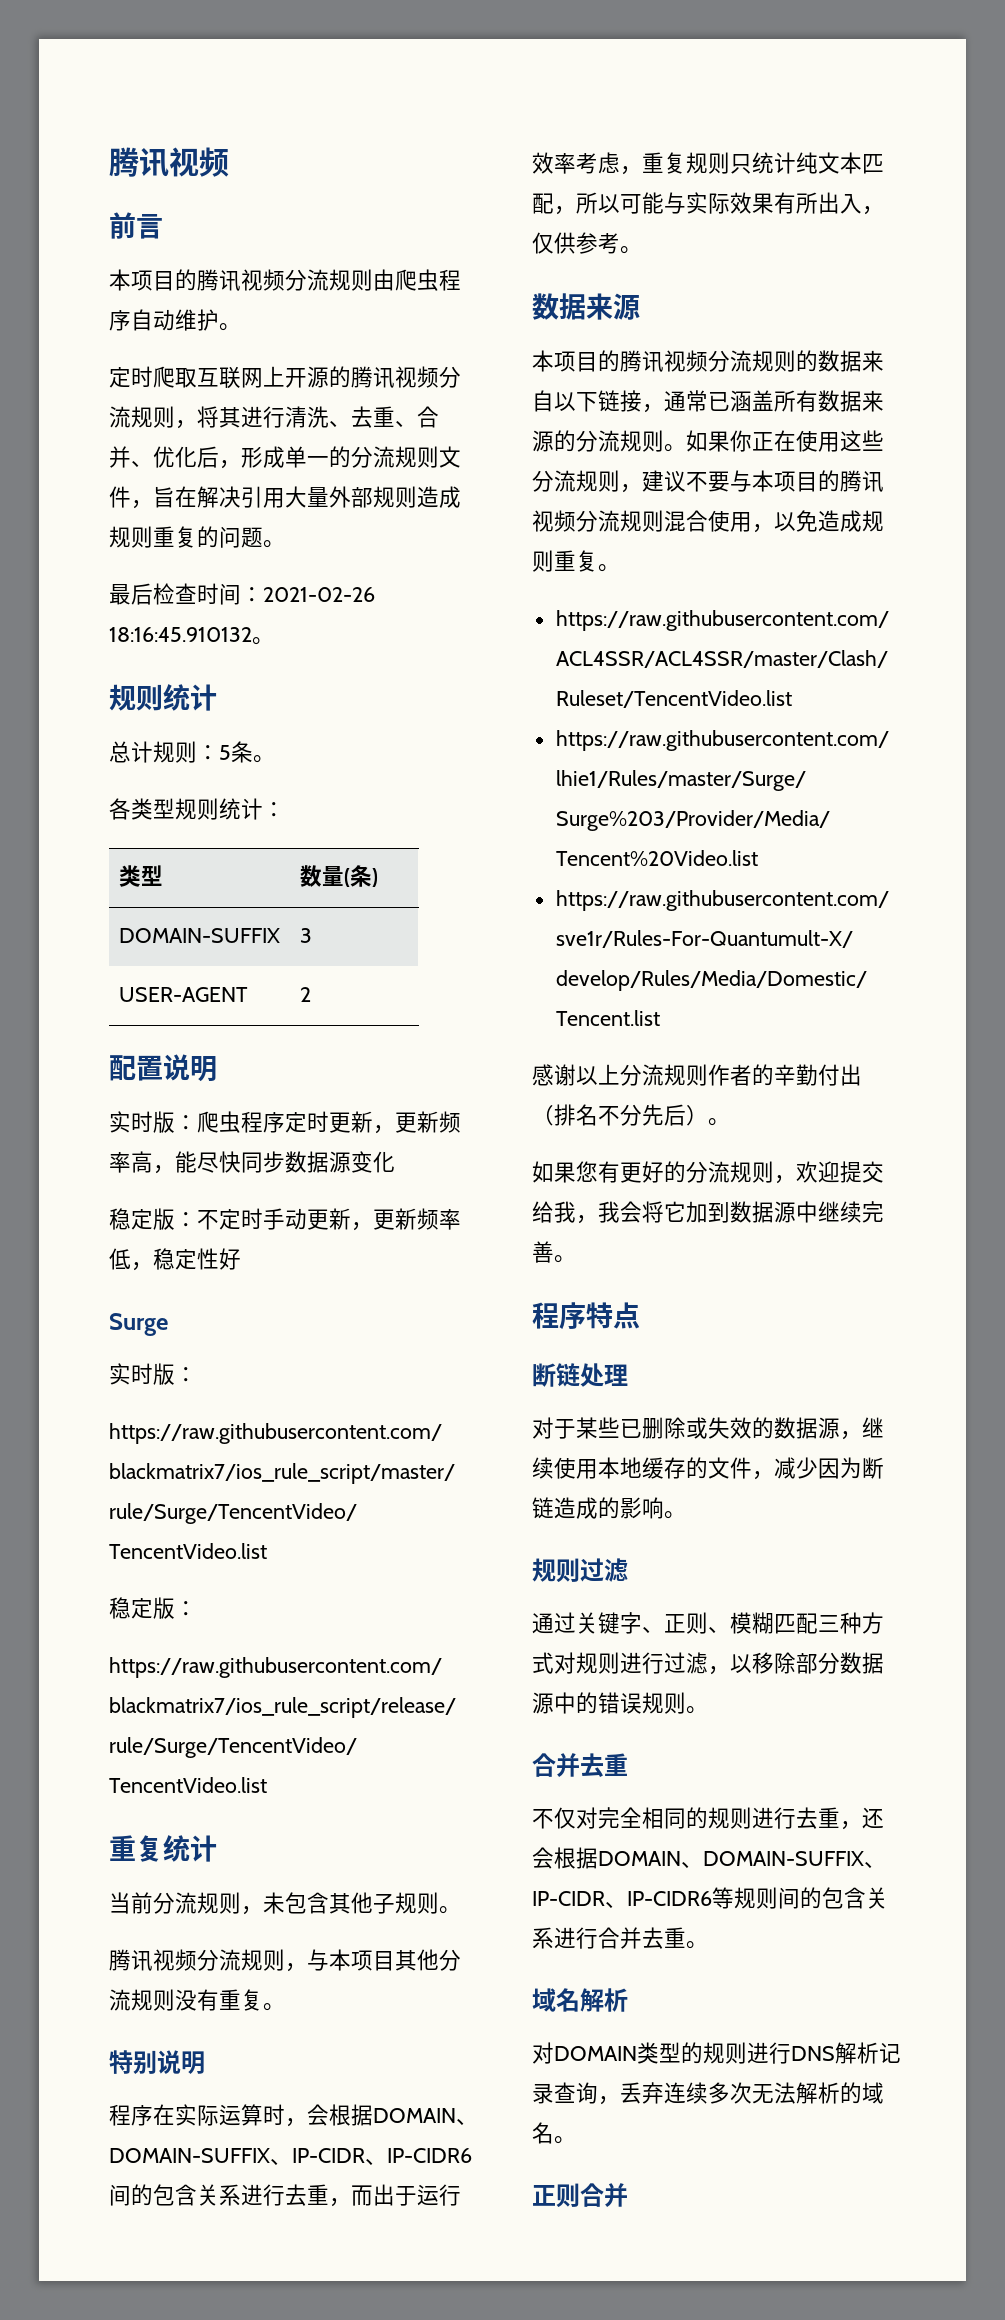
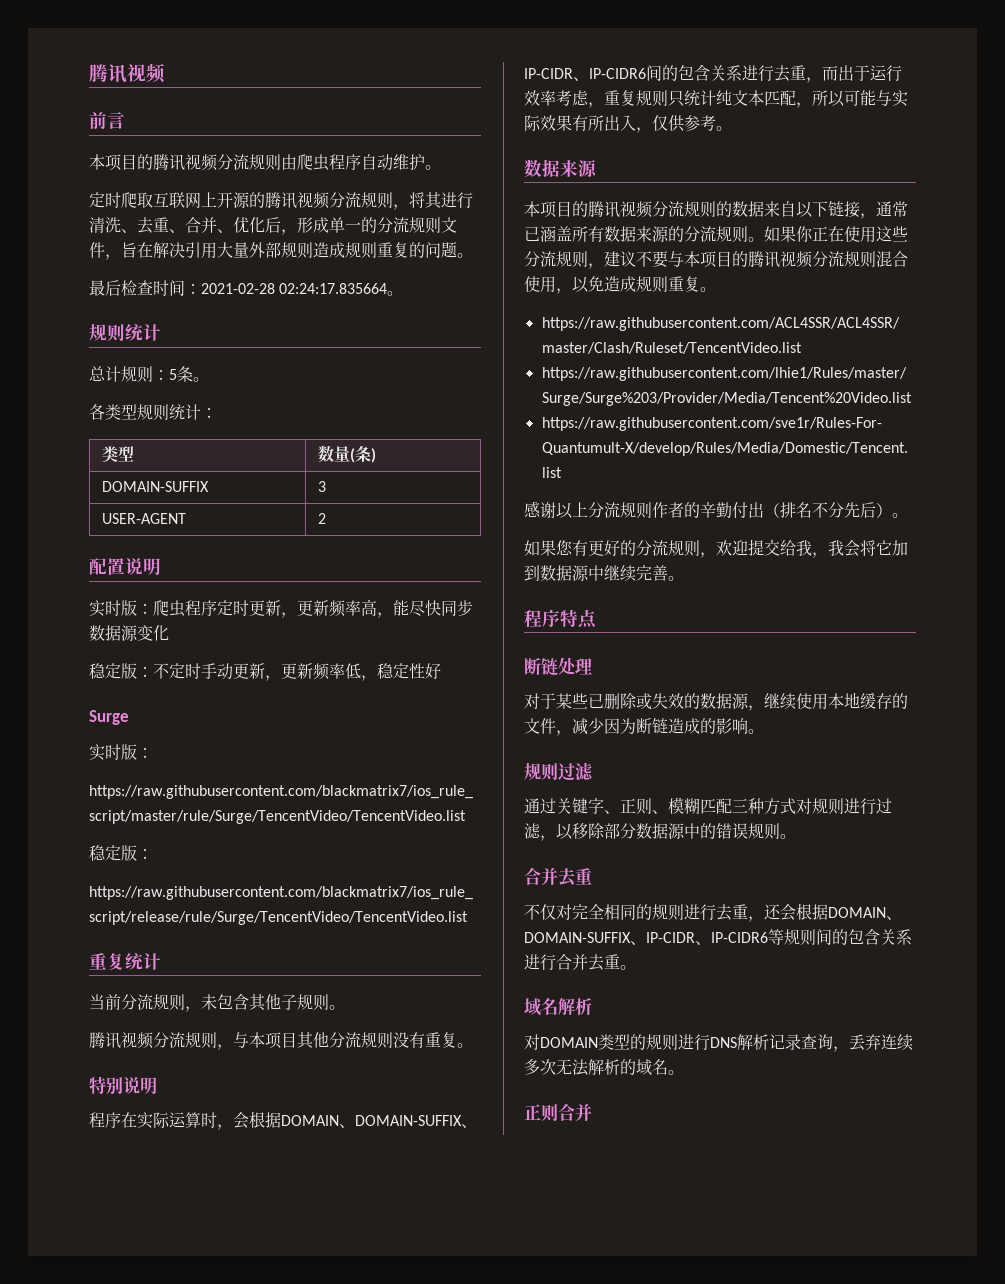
[263,587,375,602] [109,627,252,642] 2021-02-26 18:16:45.910132 -> [201,283,388,294] 2021-02-28 02:24:17.835664

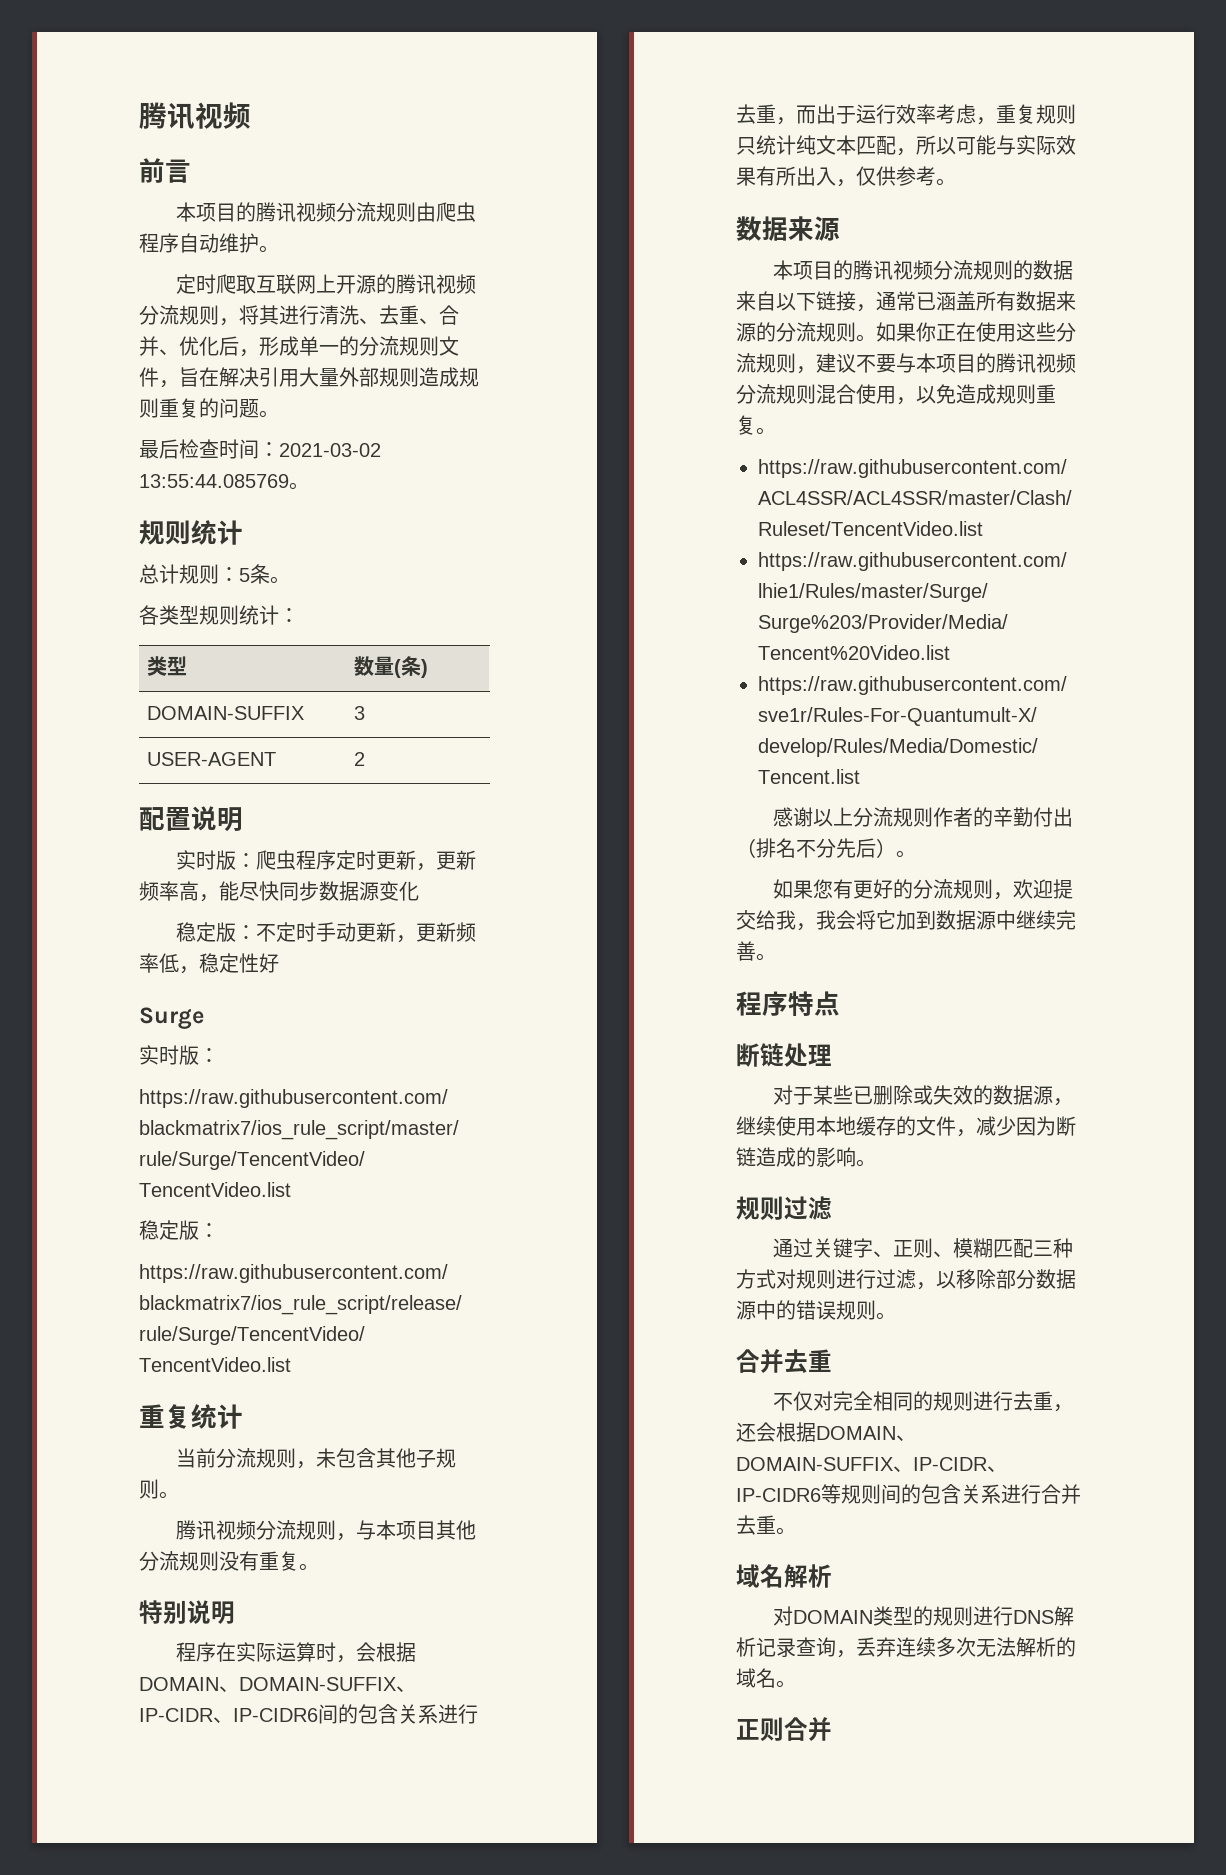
[201,283,388,294] 2021-02-28 02:24:17.835664 -> [279,443,381,457] [139,474,289,488] 2021-03-02 13:55:44.085769

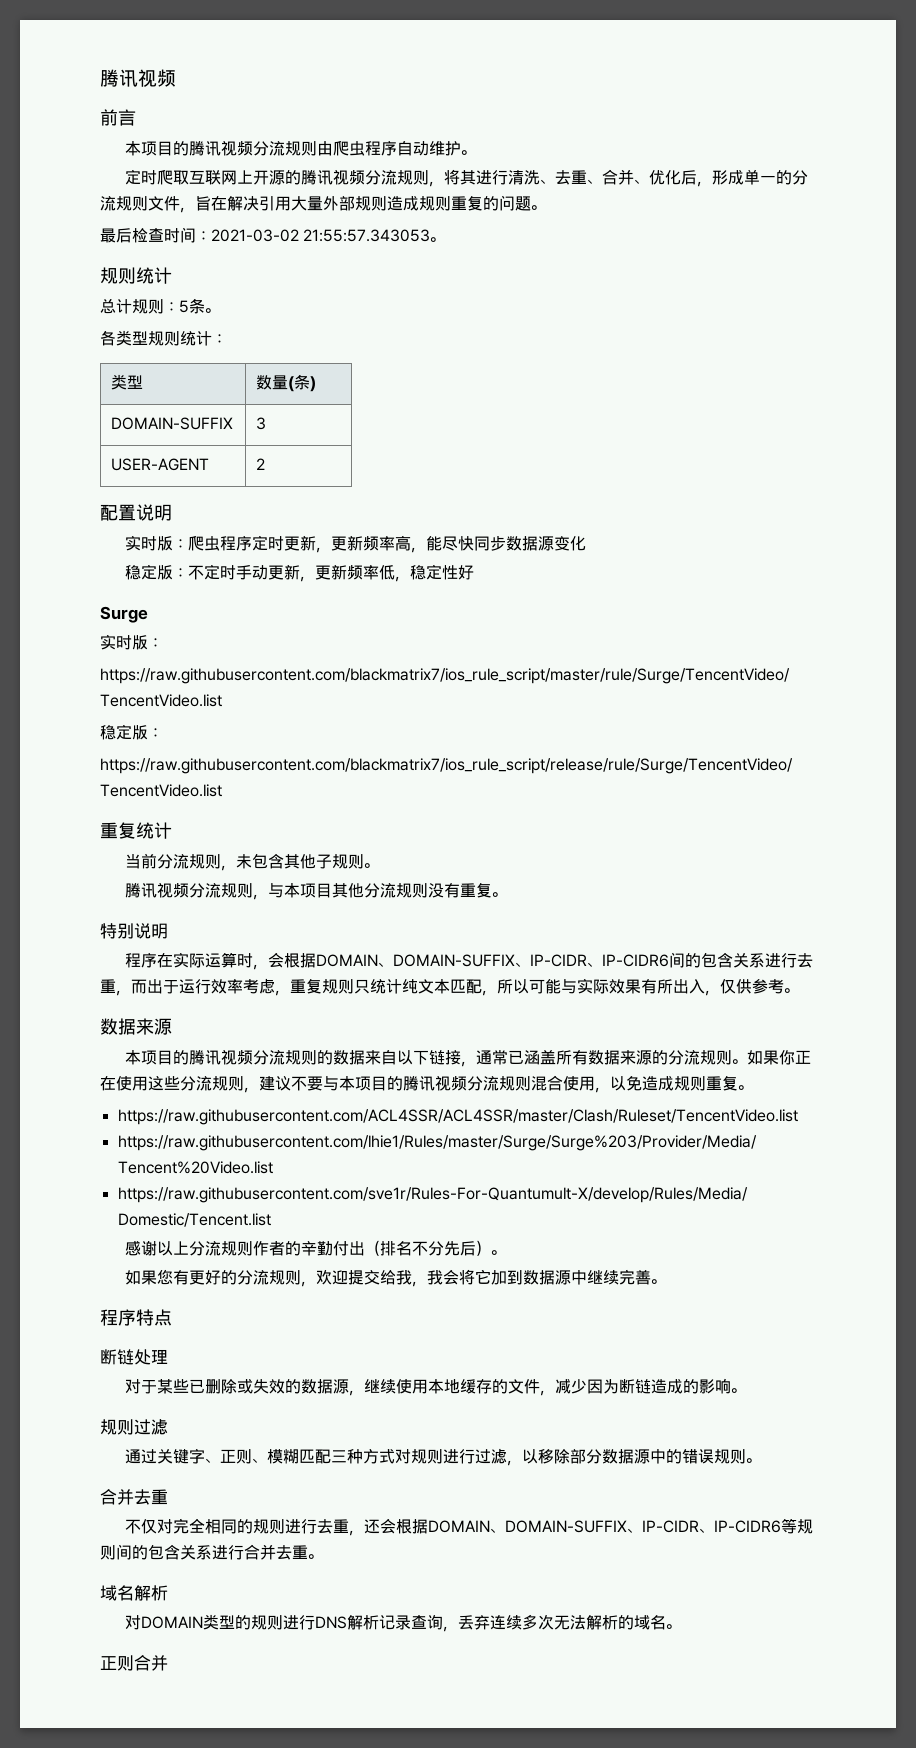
[139,474,289,488] 13:55:44.085769 -> [303,229,431,242] 21:55:57.343053

